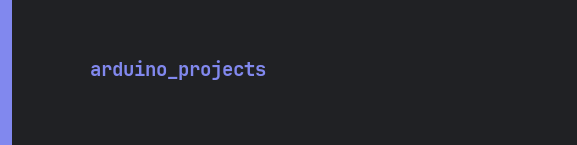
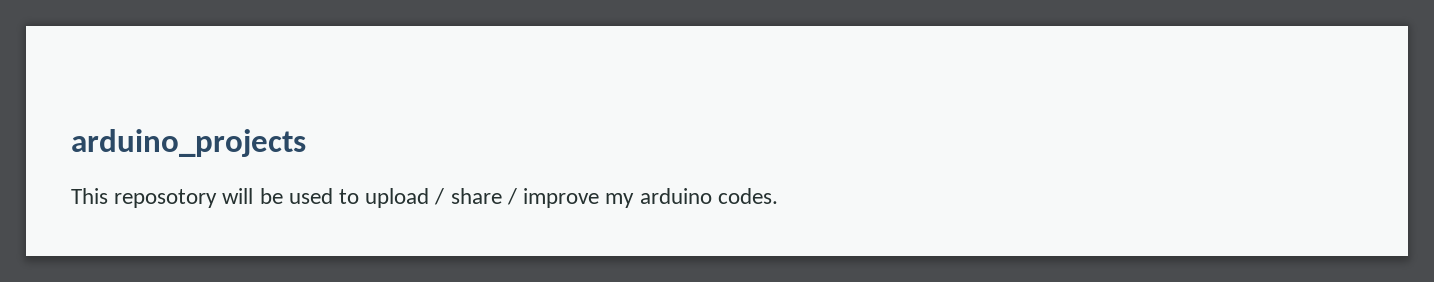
(266, 70) none -> [71,188,778,208] // This reposotory will be used to upload / share / improve my arduino codes.

